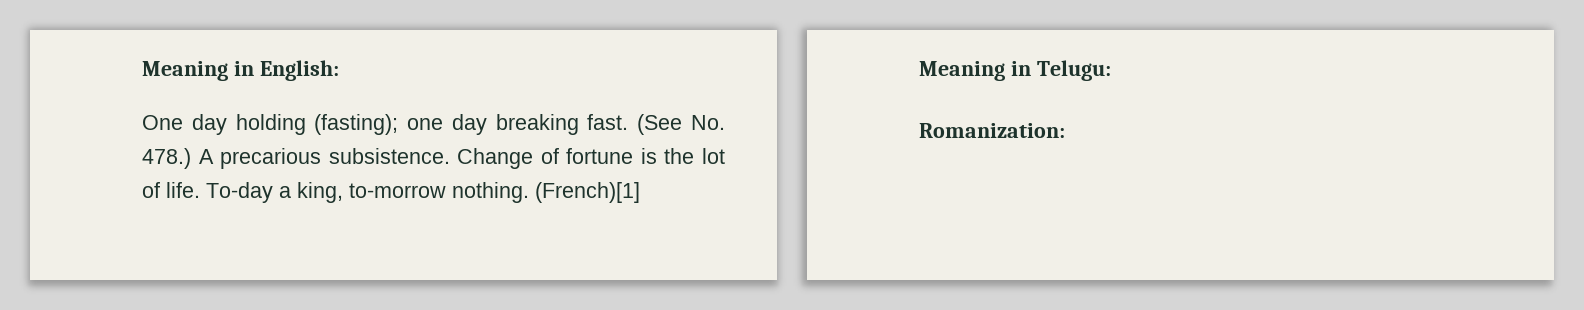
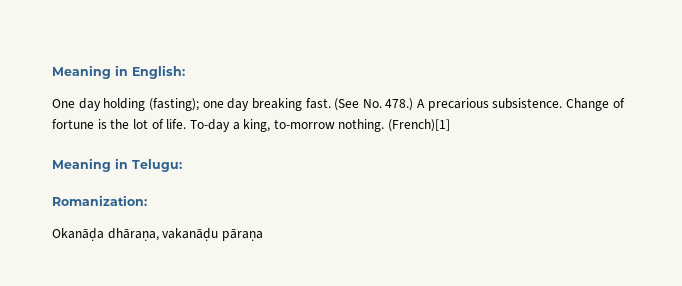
(1065, 130) none -> [52,228,263,241] // Okanāḍa dhāraṇa, vakanāḍu pāraṇa

